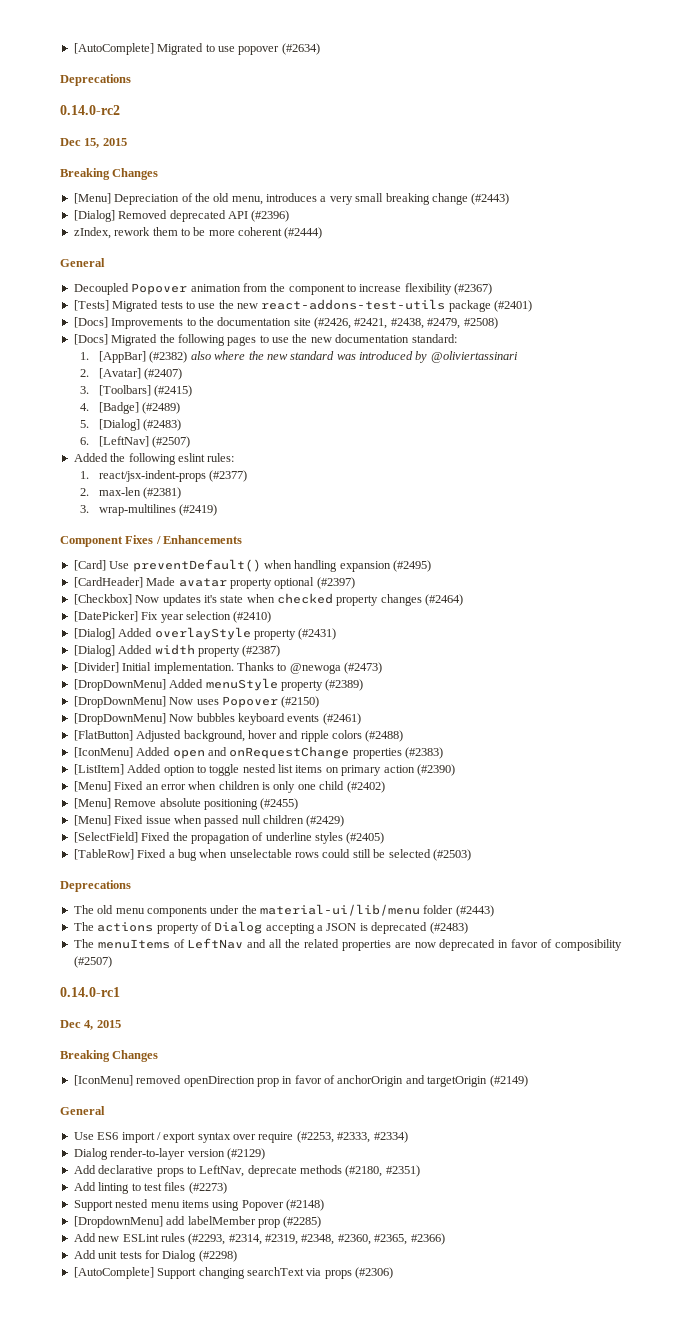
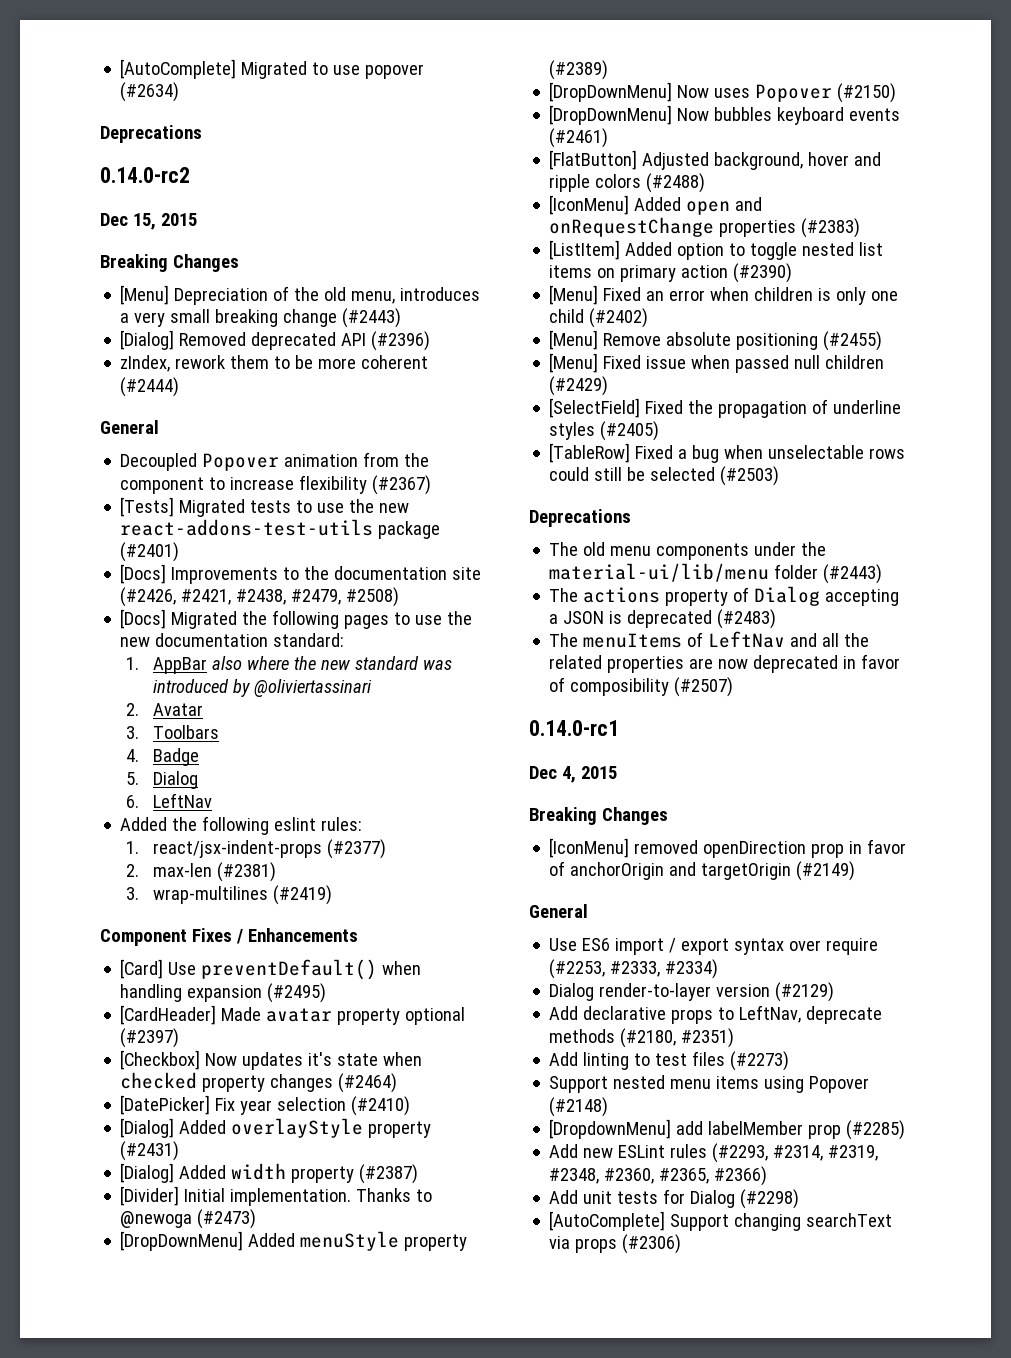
[99,351,188,363] [AppBar] (#2382) -> [152,657,207,674] AppBar
[99,368,183,380] [79,385,193,397] [Avatar] (#2407) // 3. [Toolbars] (#2415) -> [152,703,203,716] [126,725,219,739] Avatar // 3. Toolbars
[99,402,181,414] [Badge] (#2489) -> [152,748,199,766] Badge
[99,419,182,431] [Dialog] (#2483) -> [152,771,198,789] Dialog
[99,436,191,448] [LeftNav] (#2507) -> [152,793,212,808] LeftNav

